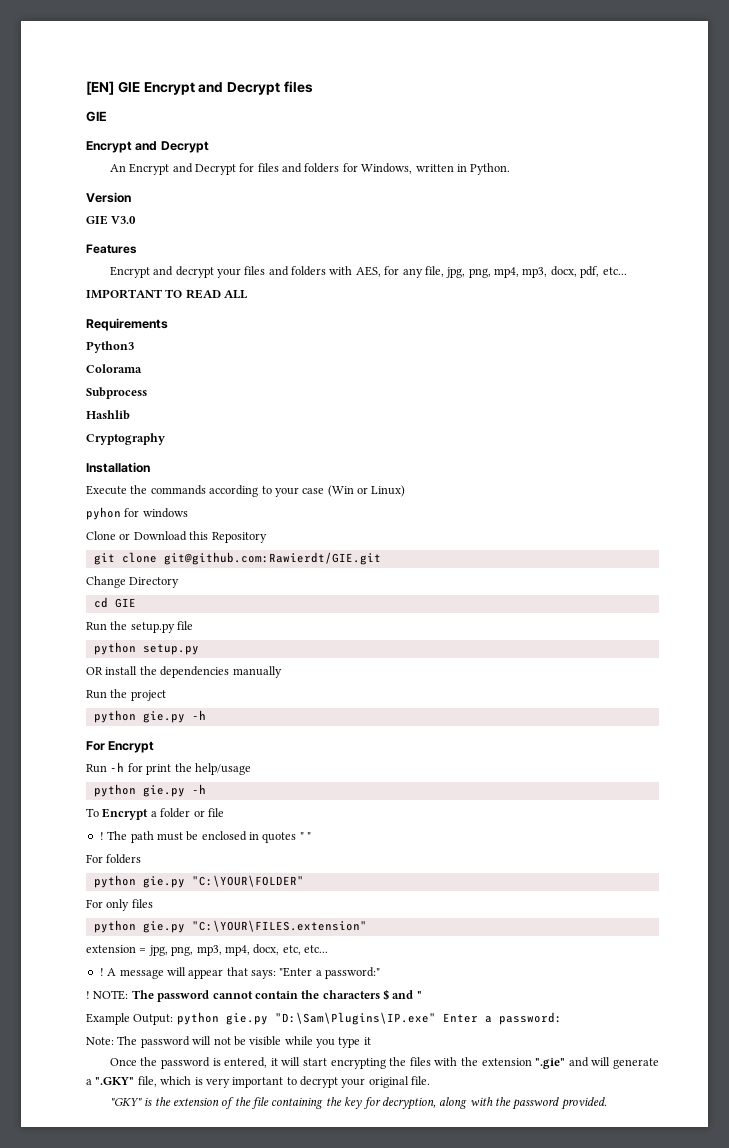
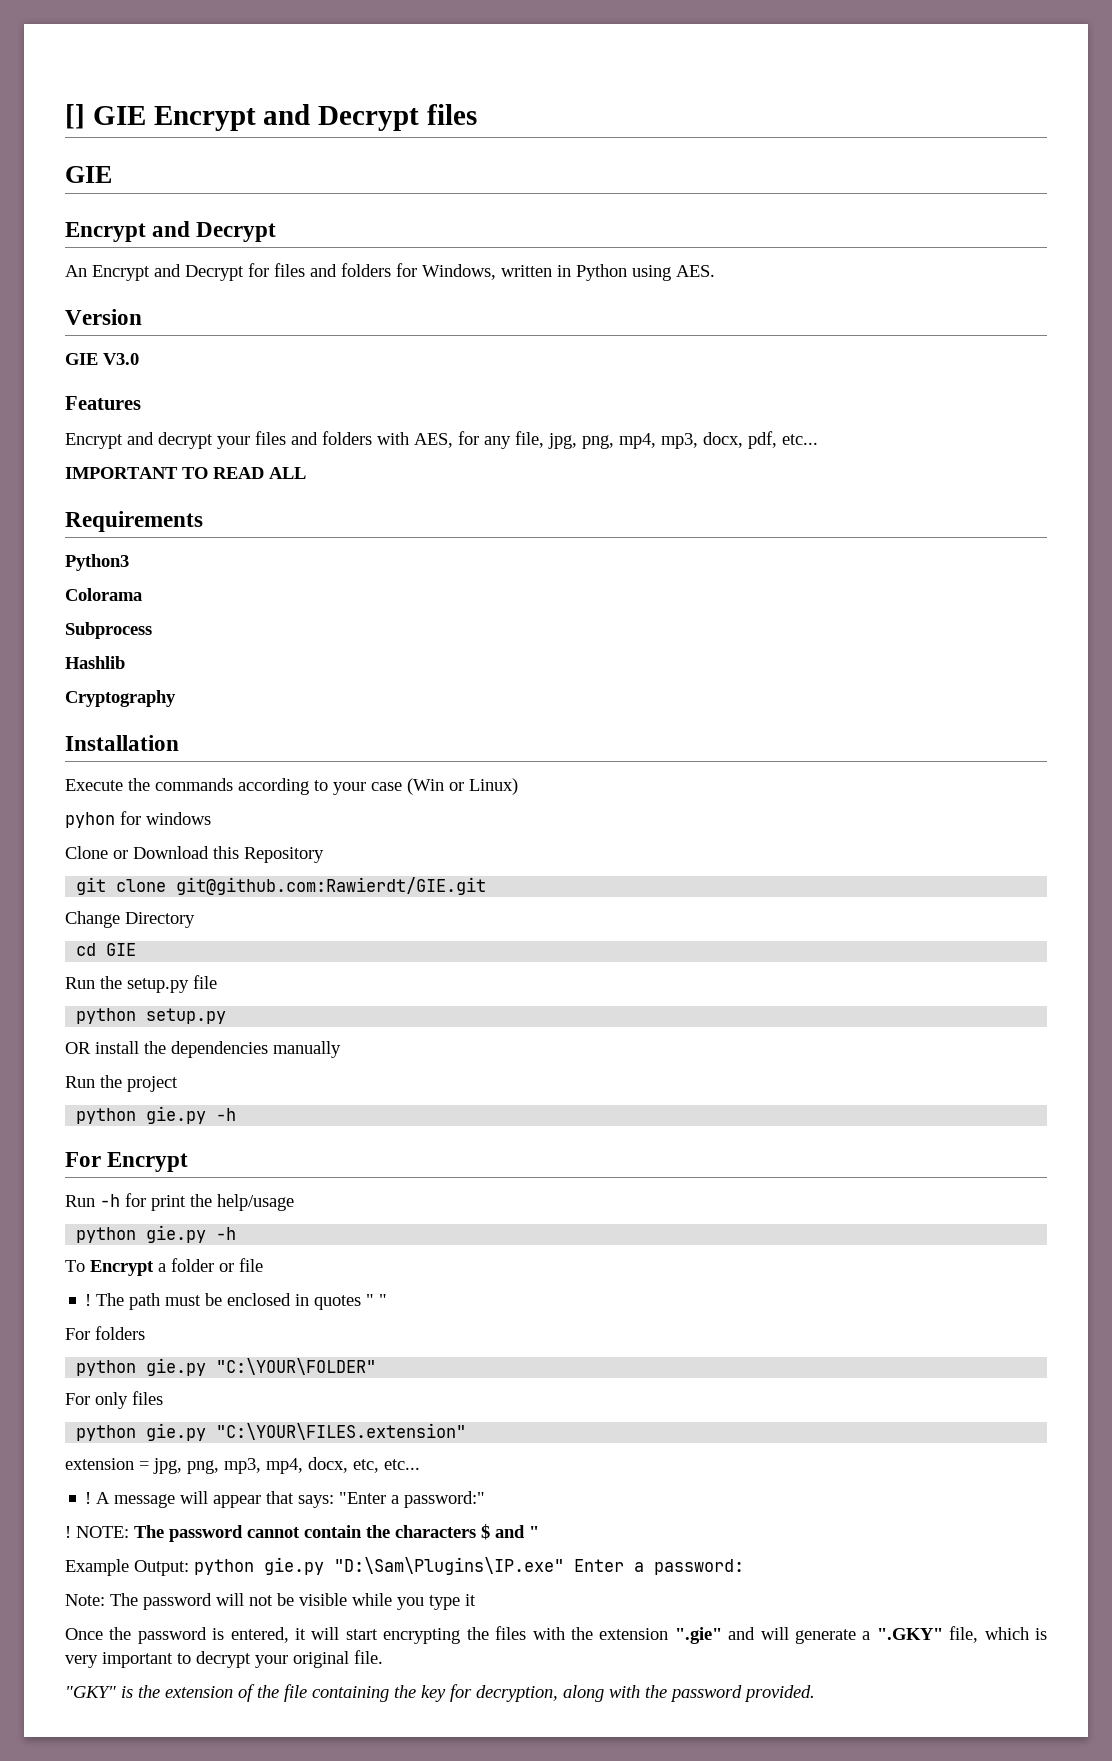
[86,81,114,95] [EN] -> [65,104,85,129] []
[470,163,511,175] Python. -> [576,264,715,281] Python using AES.

